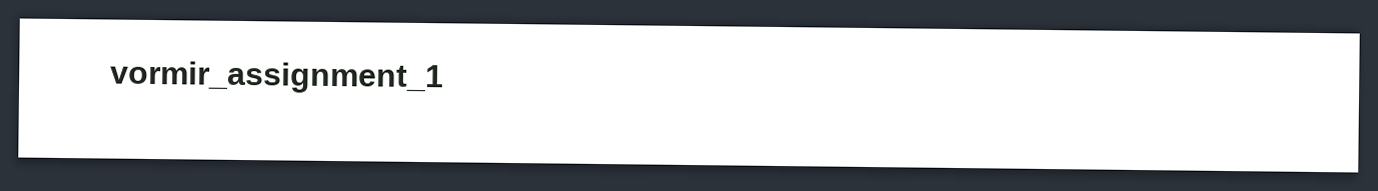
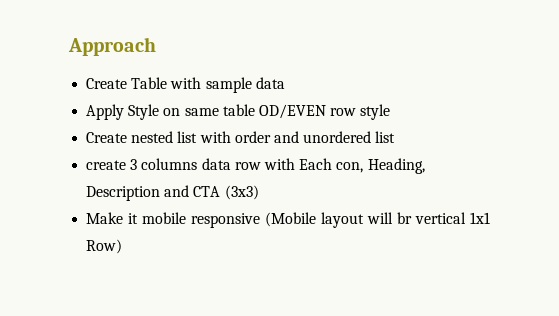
[110,60,444,95] vormir_assignment_1 -> [68,37,156,56] [86,77,285,93] [86,104,391,120] [86,131,396,143] [86,158,425,174] [86,185,259,201] [86,212,491,228] [86,239,123,254] Approach // Create Table with sample data // Apply Style on same table OD/EVEN row style // Create nested list with order and unordered list // create 3 columns data row with Each con, Heading, Description and CTA (3x3) // Make it mobile responsive (Mobile layout will br vertical 1x1 Row)

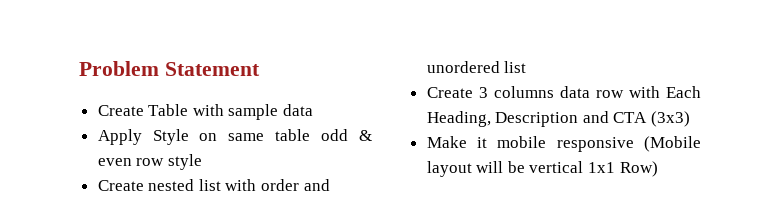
[68,37,156,56] Approach -> [79,61,260,76] Problem Statement
[258,104,326,119] OD/EVEN -> [321,129,372,141] [97,158,132,166] odd & even
[86,160,127,170] create -> [426,87,473,98] Create
[336,162,364,173] con, -> (701, 92) none
[397,212,413,224] br -> [507,161,525,173] be

